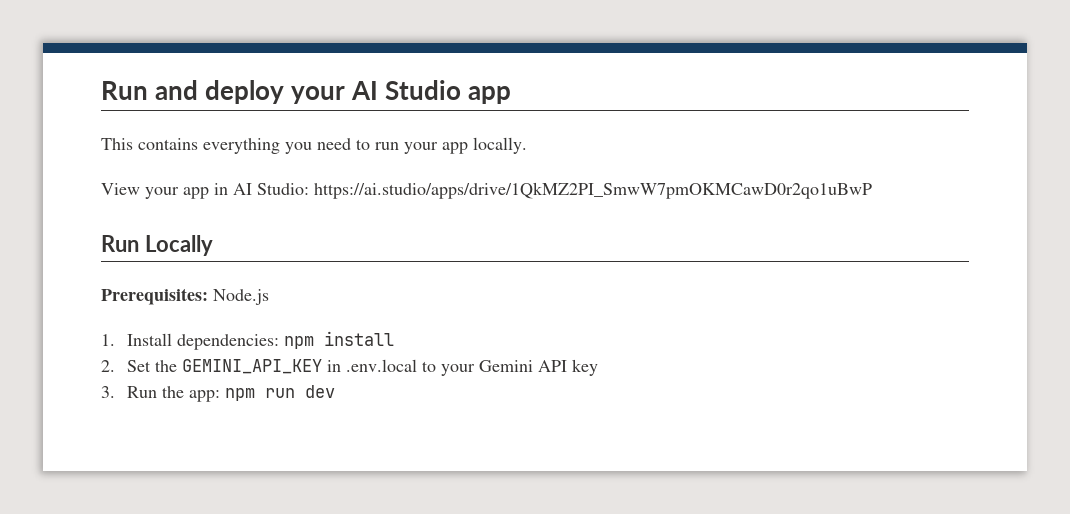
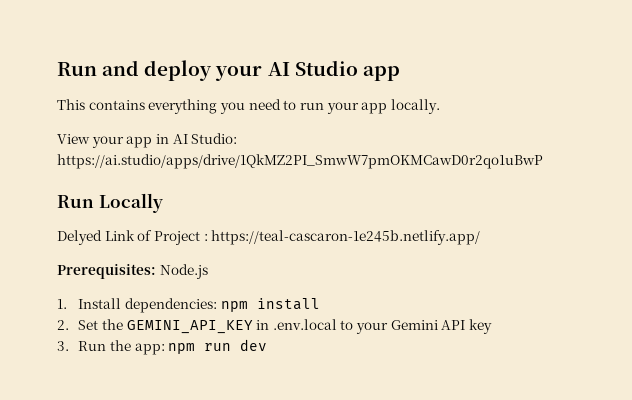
(213, 245) none -> [57,230,481,245] // Delyed Link of Project : https://teal-cascaron-1e245b.netlify.app/

